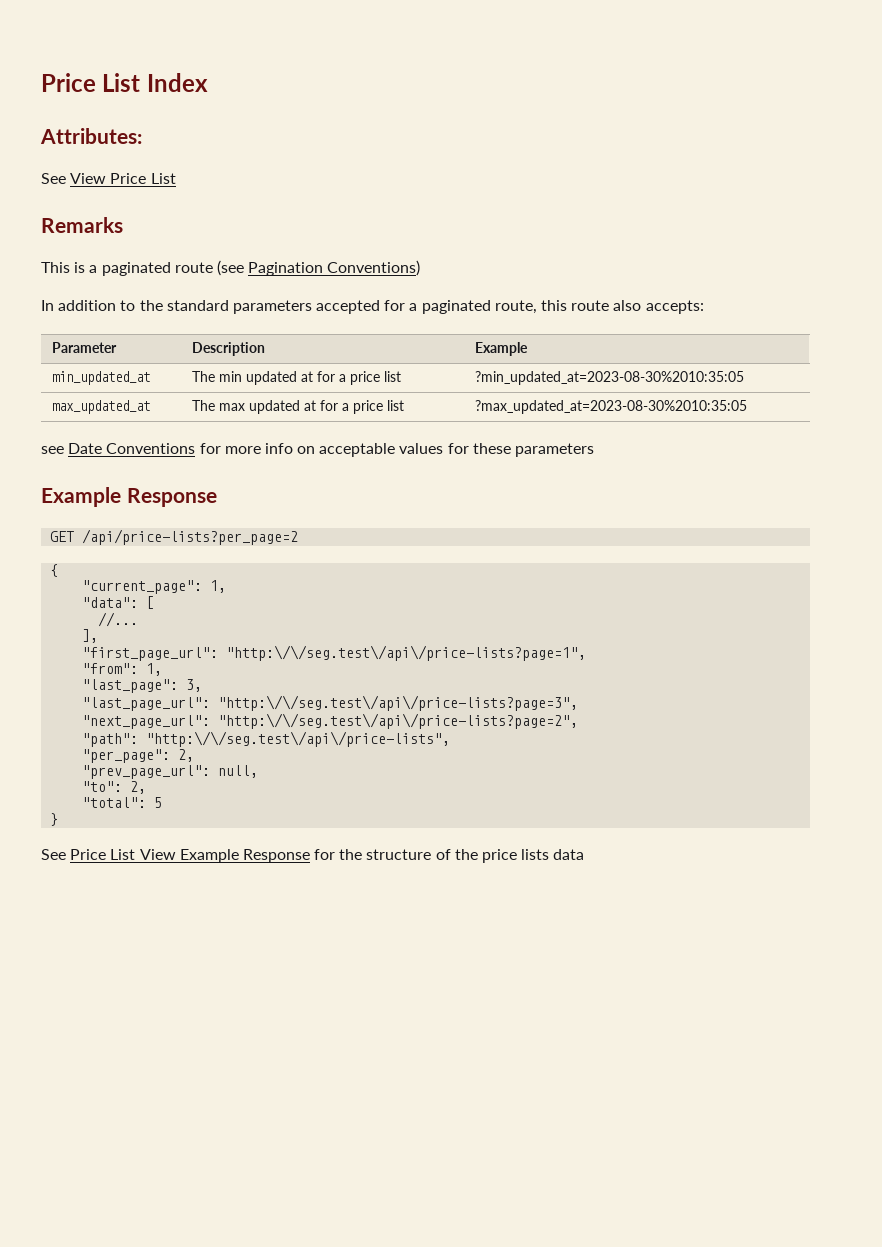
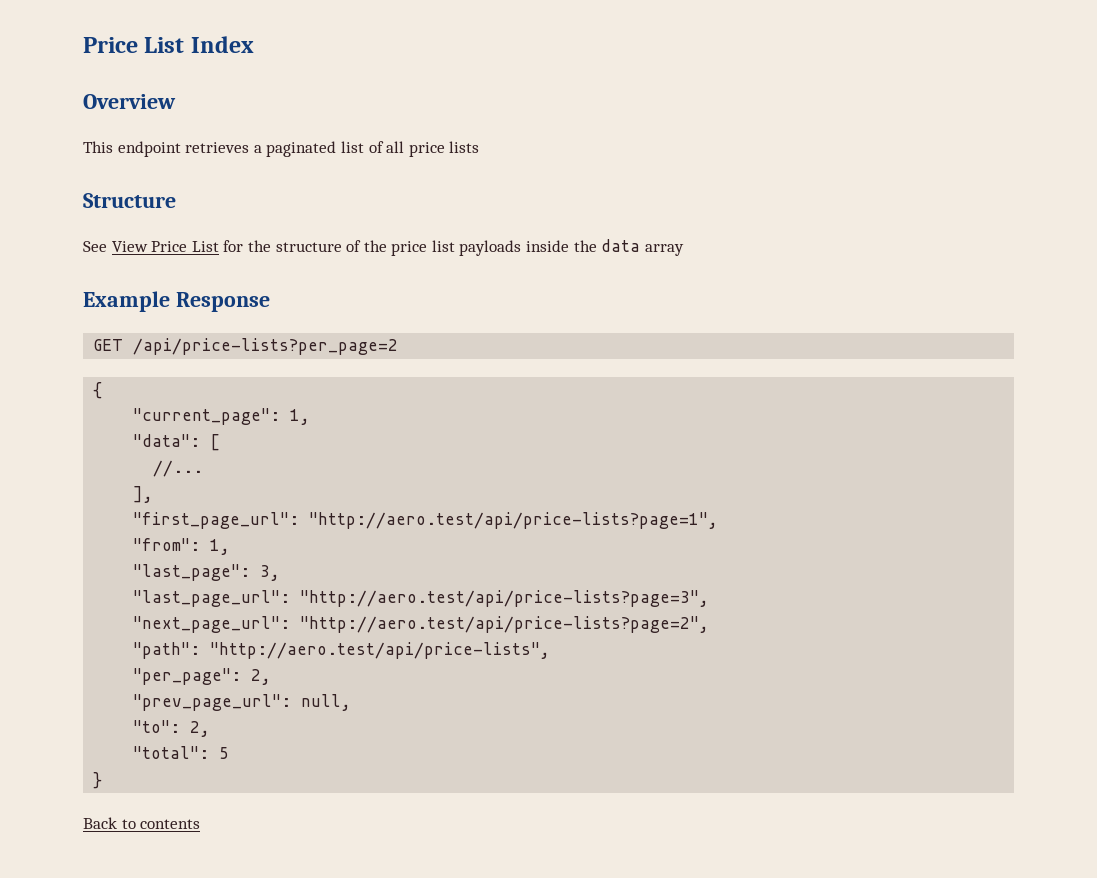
[40,128,142,144] [41,173,176,184] [41,217,123,233] [41,260,421,276] [41,300,704,314] [51,342,117,353] [191,342,265,356] [474,342,528,356] [51,371,150,385] [191,371,401,385] [474,371,744,385] [51,400,150,414] [191,400,404,414] [474,400,747,414] [41,443,595,457] Attributes: // See View Price List // Remarks // This is a paginated route (see Pagination Conventions) // In addition to the standard parameters accepted for a paginated route, this route also accepts: // Parameter | Description | Example // min_updated_at | The min updated at for a price list | ?min_updated_at=2023-08-30%2010:35:05 // max_updated_at | The max updated at for a price list | ?max_updated_at=2023-08-30%2010:35:05 // see Date Conventions for more info on acceptable values for these parameters -> [83,94,176,109] [83,141,480,157] [83,193,176,208] [83,239,684,256] Overview // This endpoint retrieves a paginated list of all price lists // Structure // See View Price List for the structure of the price list payloads inside the data array
[226,645,587,661] "http:\/\/seg.test\/api\/price-lists?page=1", -> [309,512,719,529] "http://aero.test/api/price-lists?page=1",
[218,695,579,711] "http:\/\/seg.test\/api\/price-lists?page=3", -> [300,590,710,607] "http://aero.test/api/price-lists?page=3",
[218,713,579,729] "http:\/\/seg.test\/api\/price-lists?page=2", -> [300,616,710,633] "http://aero.test/api/price-lists?page=2",
[146,731,451,747] "http:\/\/seg.test\/api\/price-lists", -> [210,642,551,659] "http://aero.test/api/price-lists",
[41,849,585,863] See Price List View Example Response for the structure of the price lists data -> [83,817,201,829] Back to contents

